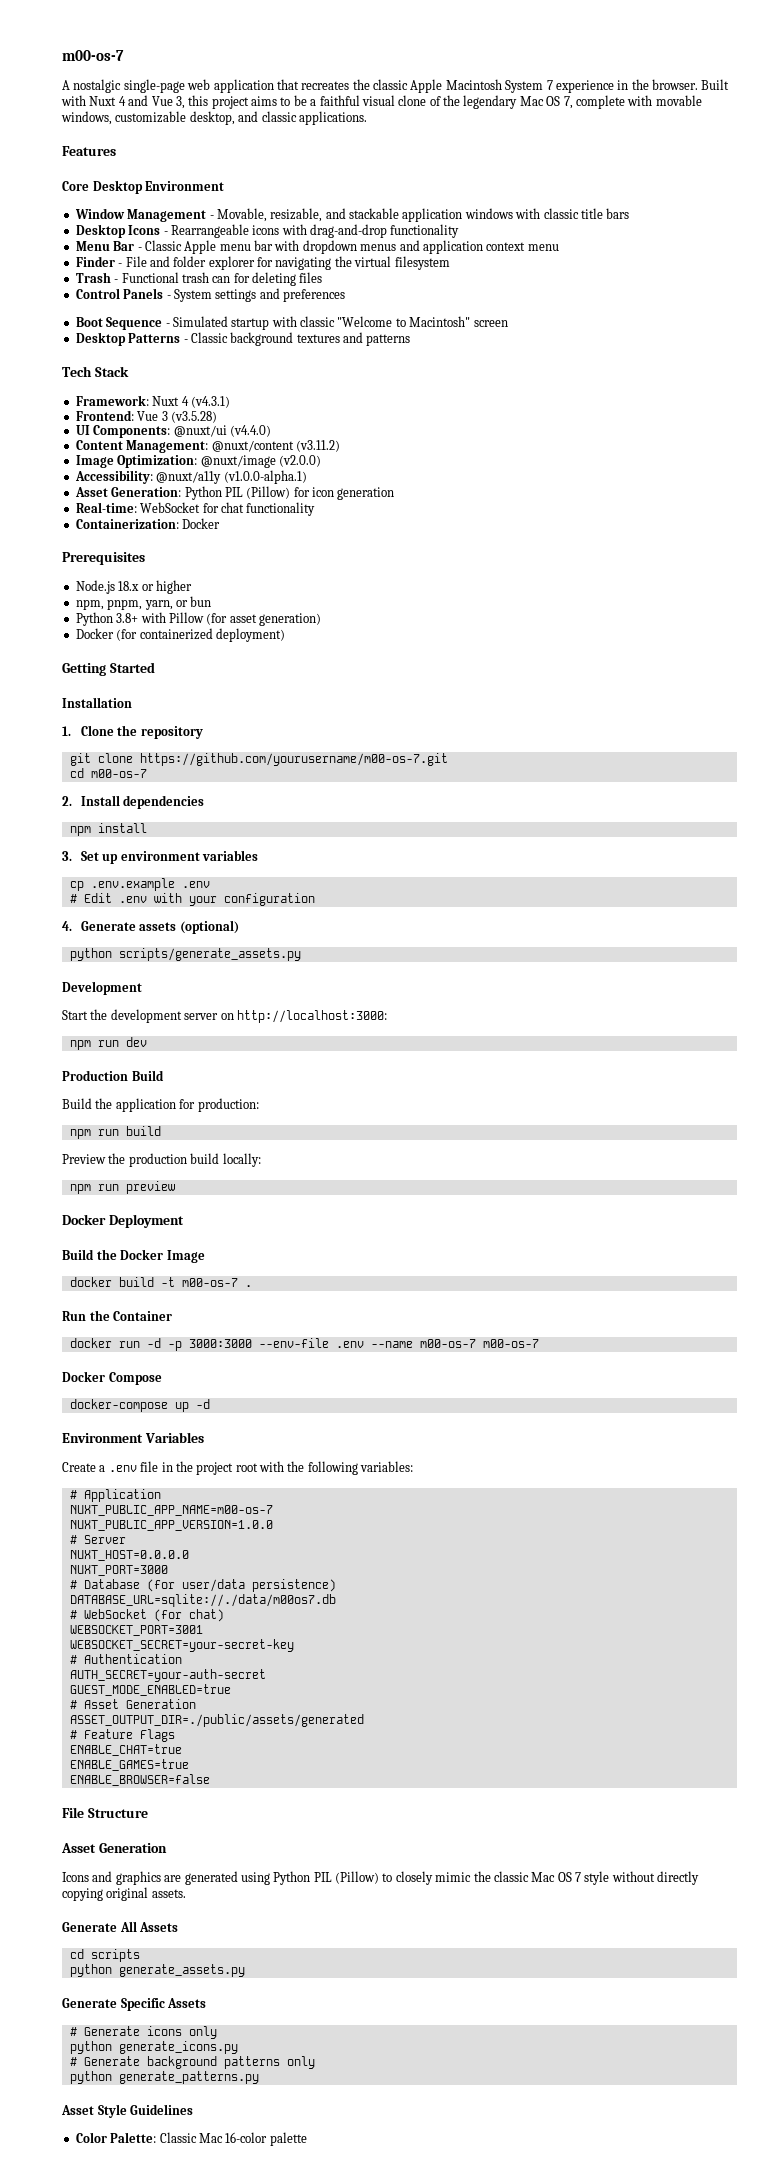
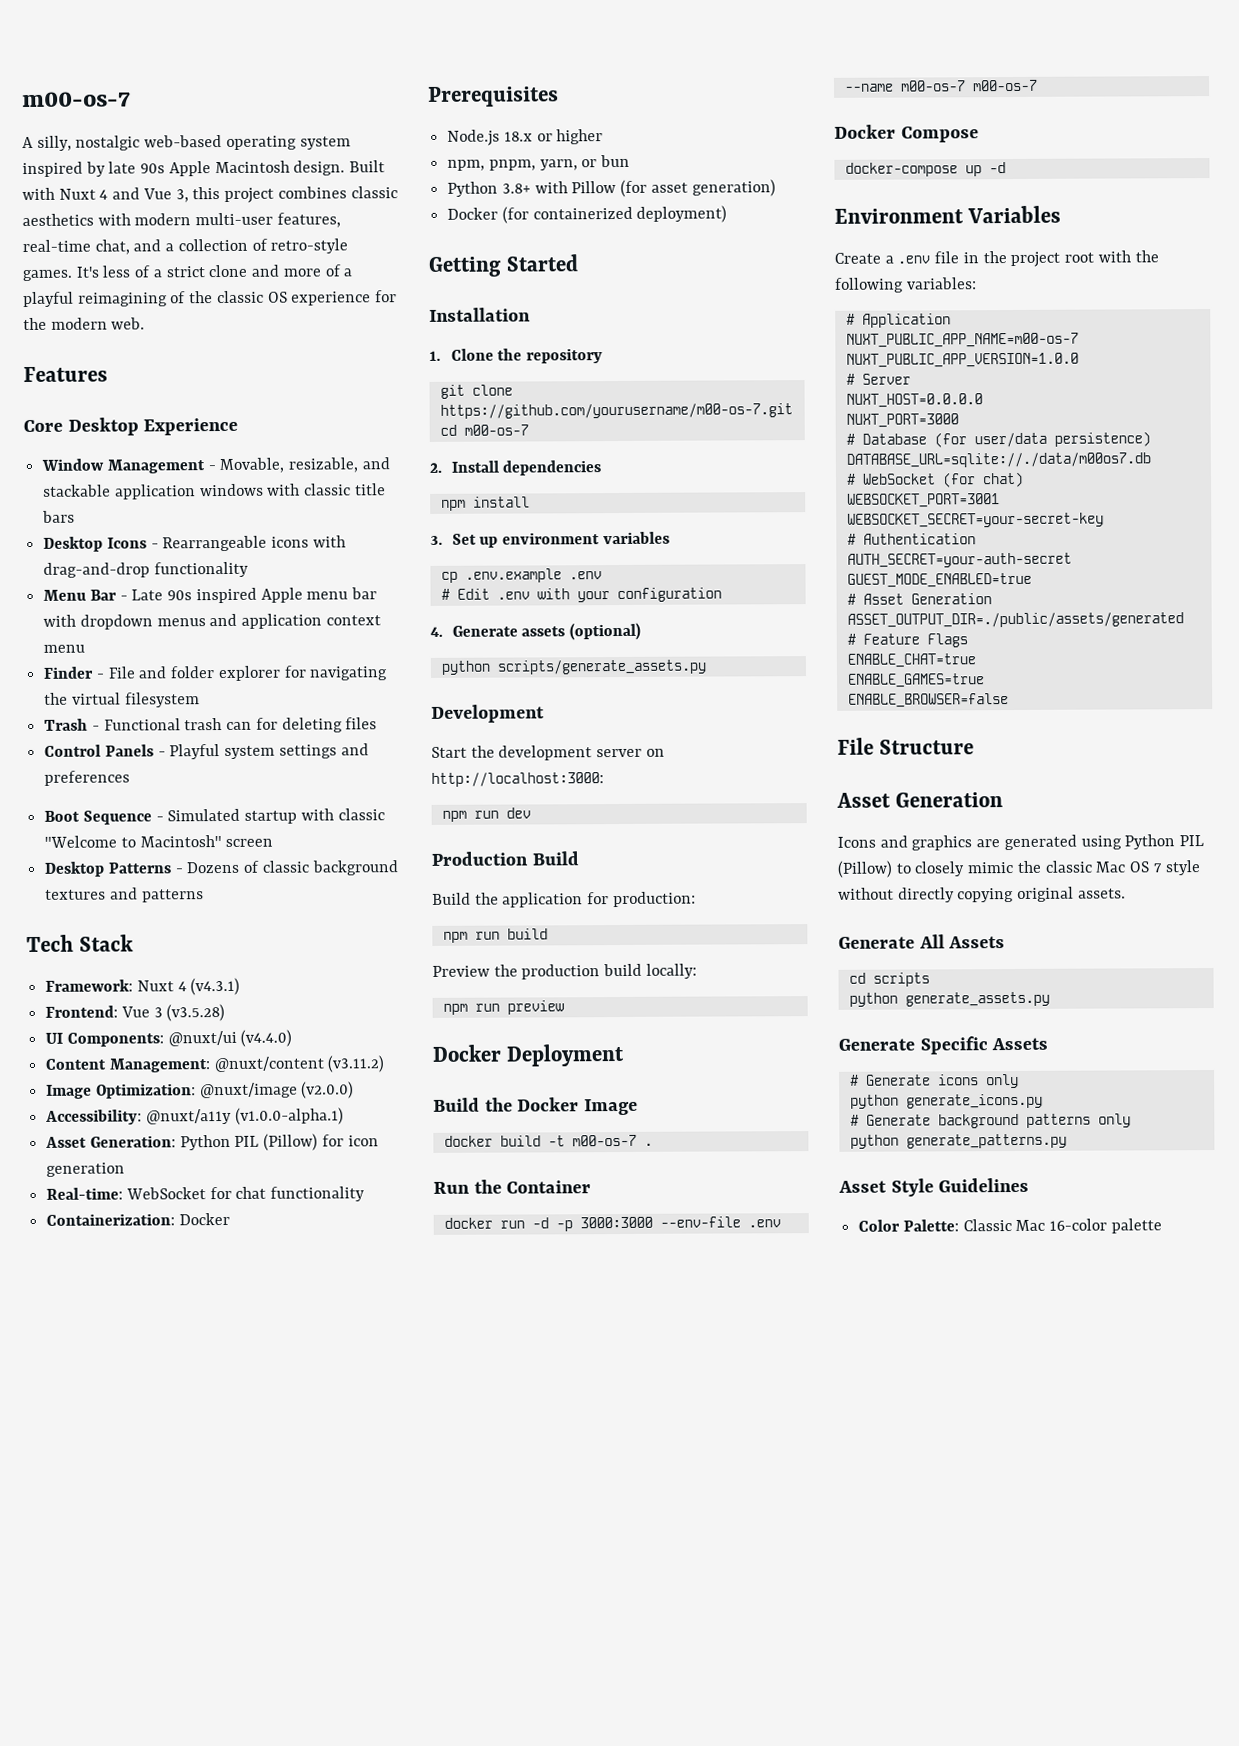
[73,79,698,93] nostalgic single-page web application that recreates the classic Apple Macintosh System 7 experience in the browser. -> [36,135,351,151] [22,160,346,178] silly, nostalgic web-based operating system inspired by late 90s Apple Macintosh design.
[251,95,702,109] [61,111,367,125] aims to be a faithful visual clone of the legendary Mac OS 7, complete with movable windows, customizable desktop, and classic applications. -> [277,186,398,199] [22,212,341,228] [22,238,349,255] [22,264,353,282] [23,290,398,308] [23,317,146,331] combines classic aesthetics with modern multi-user features, real-time chat, and a collection of retro-style games. It's less of a strict clone and more of a playful reimagining of the classic OS experience for the modern web.
[145,181,225,191] Environment -> [143,417,239,436] Experience
[144,240,182,251] Classic -> [131,587,257,604] Late 90s inspired
[173,289,212,302] System -> [169,744,276,760] Playful system
[190,332,228,343] Classic -> [186,860,309,874] Dozens of classic

